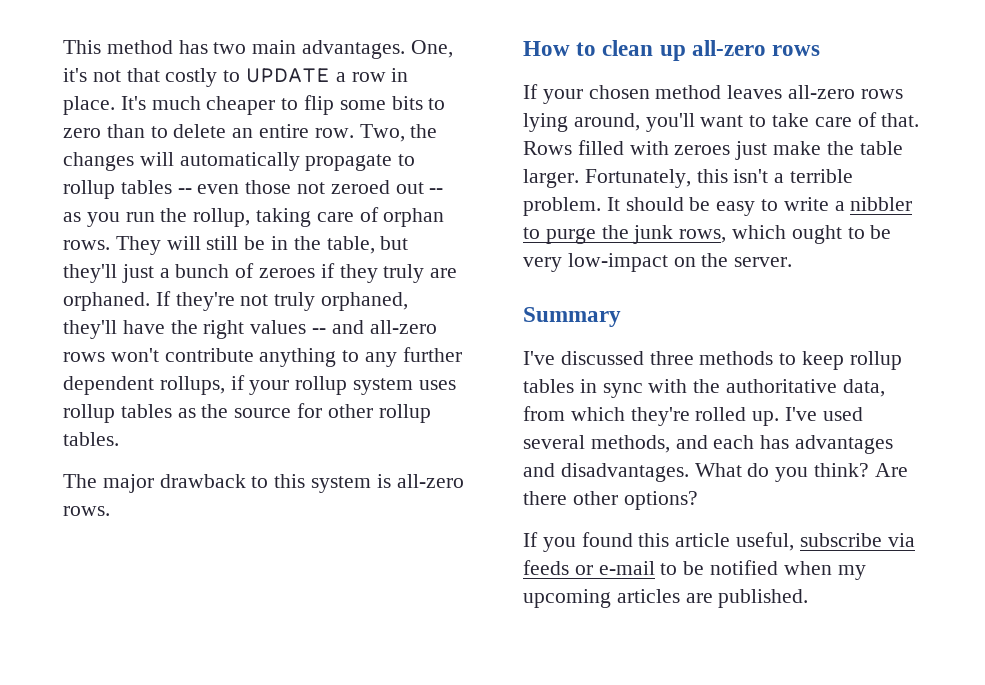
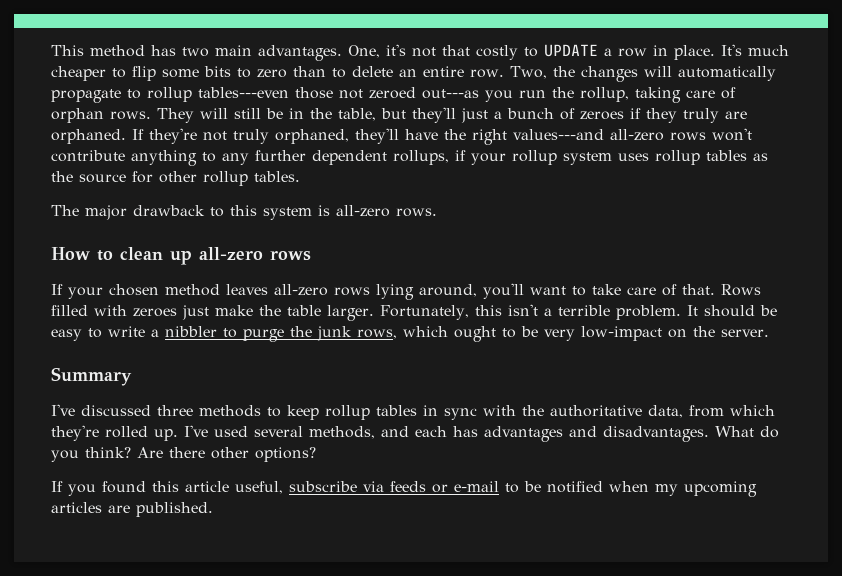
[120,180,444,194] [63,212,81,222] tables -- even those not zeroed out -- as -> [198,87,479,99] tables---even those not zeroed out---as
[250,320,364,334] values -- and -> [513,129,604,140] values---and

